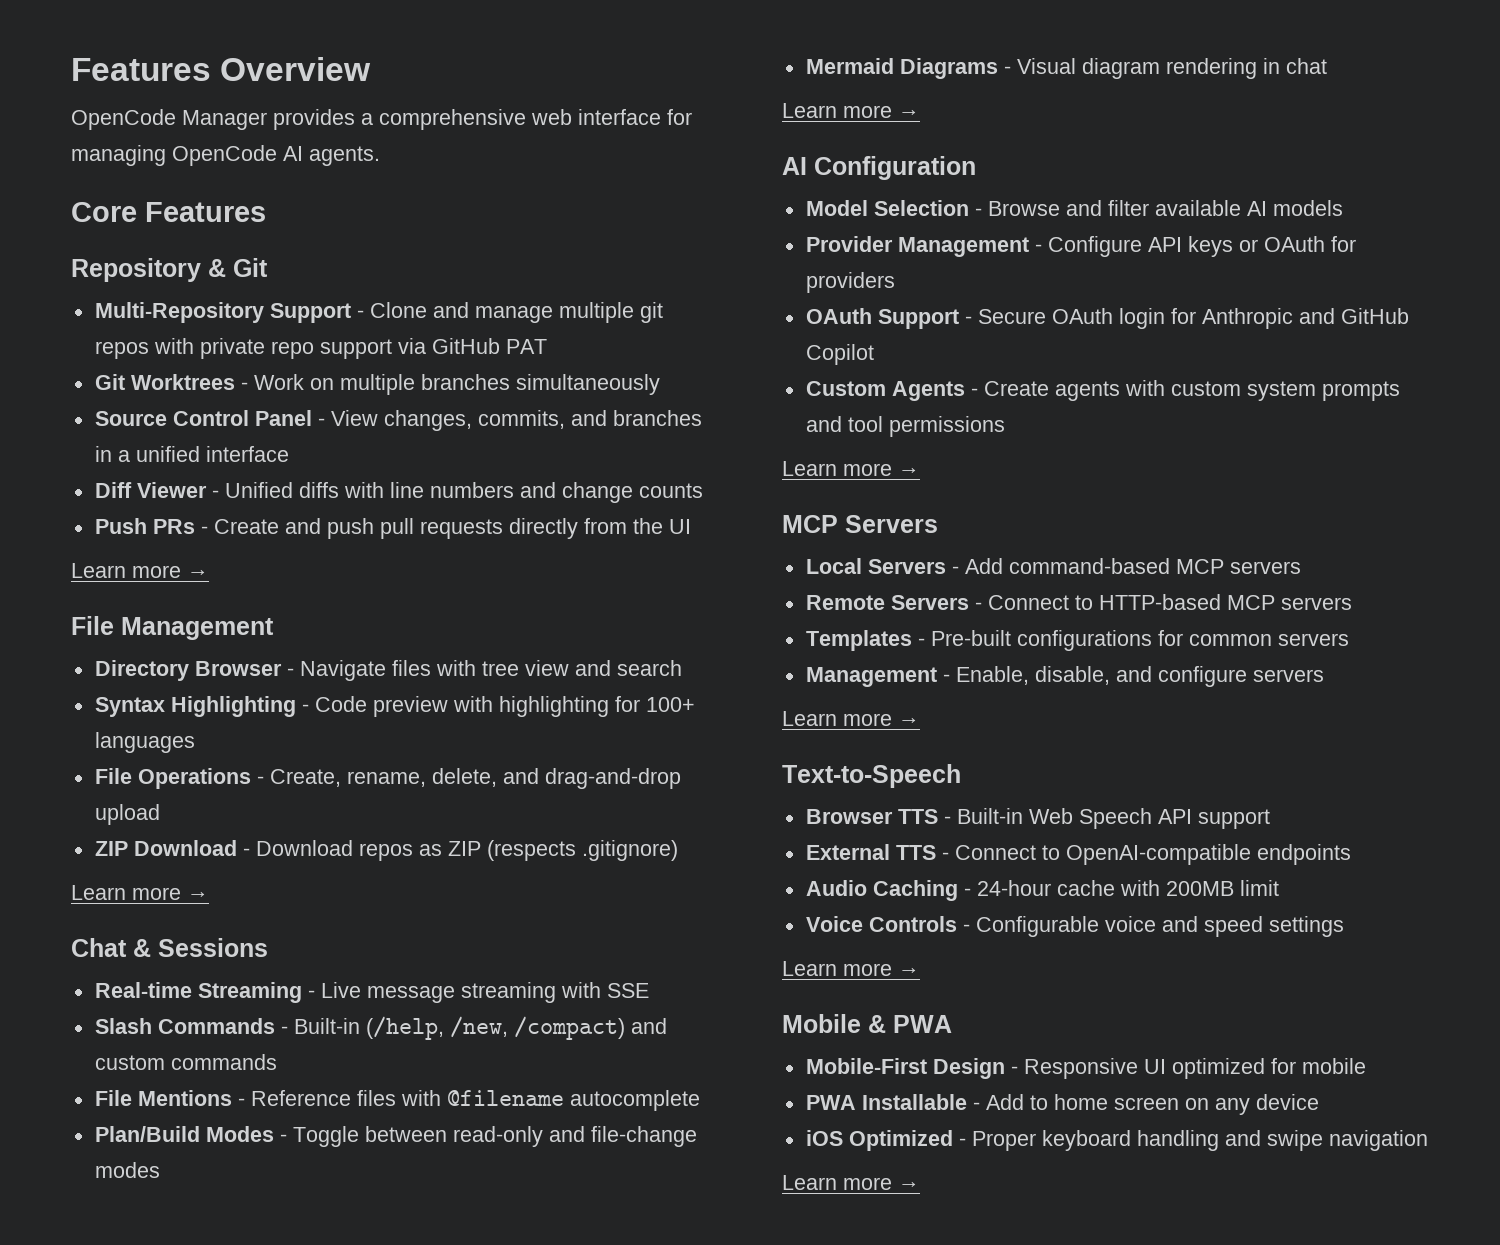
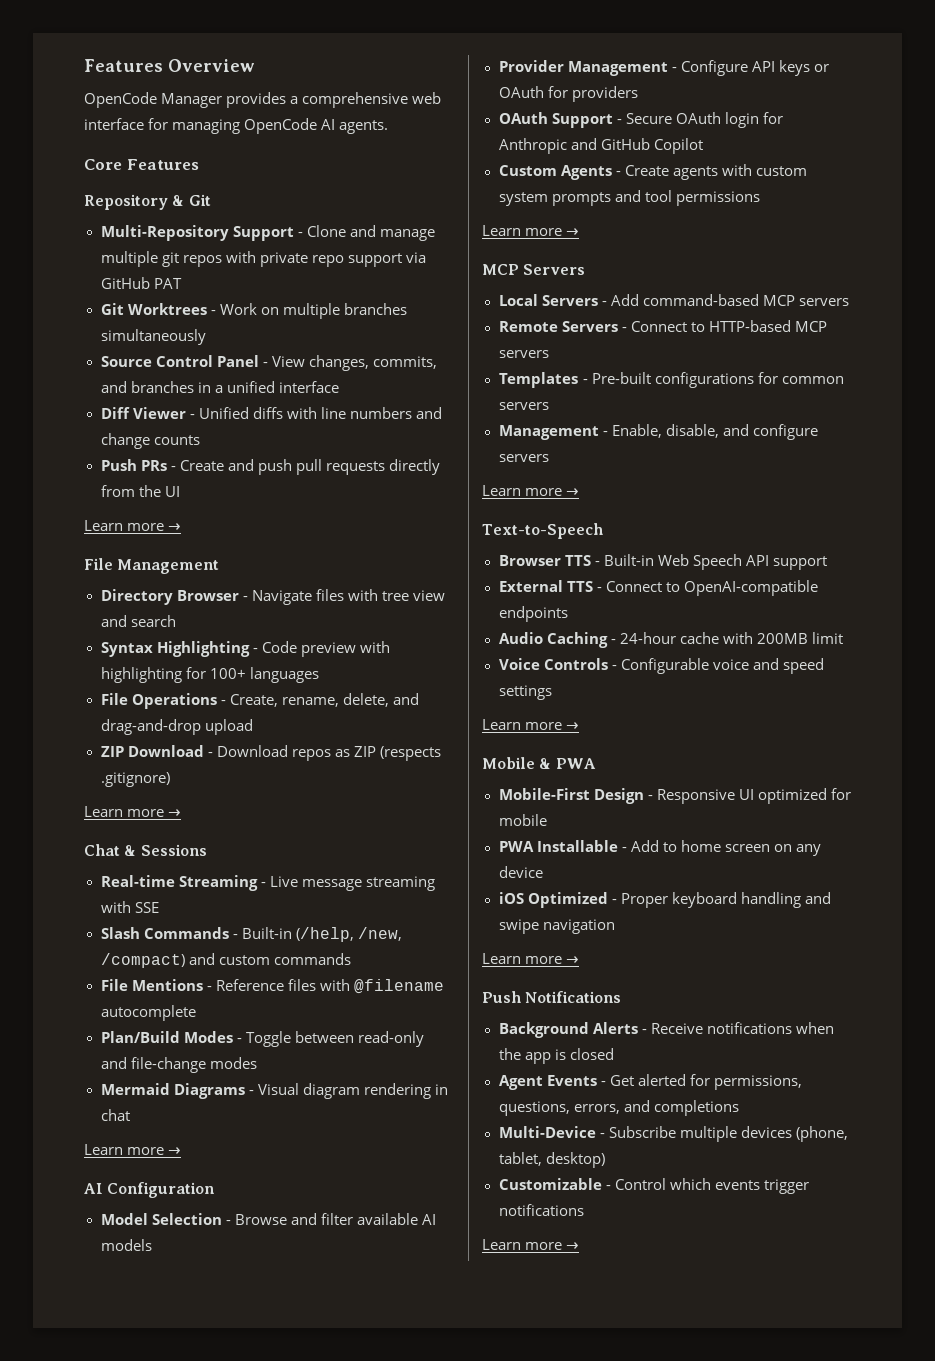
(920, 1185) none -> [482,991,622,1003] [498,1022,834,1038] [498,1048,614,1064] [498,1074,802,1090] [498,1100,739,1116] [498,1126,848,1142] [498,1152,605,1168] [498,1178,809,1194] [498,1204,584,1216] [482,1239,580,1250] // Push Notifications // Background Alerts - Receive notifications when the app is closed // Agent Events - Get alerted for permissions, questions, errors, and completions // Multi-Device - Subscribe multiple devices (phone, tablet, desktop) // Customizable - Control which events trigger notifications // Learn more →

